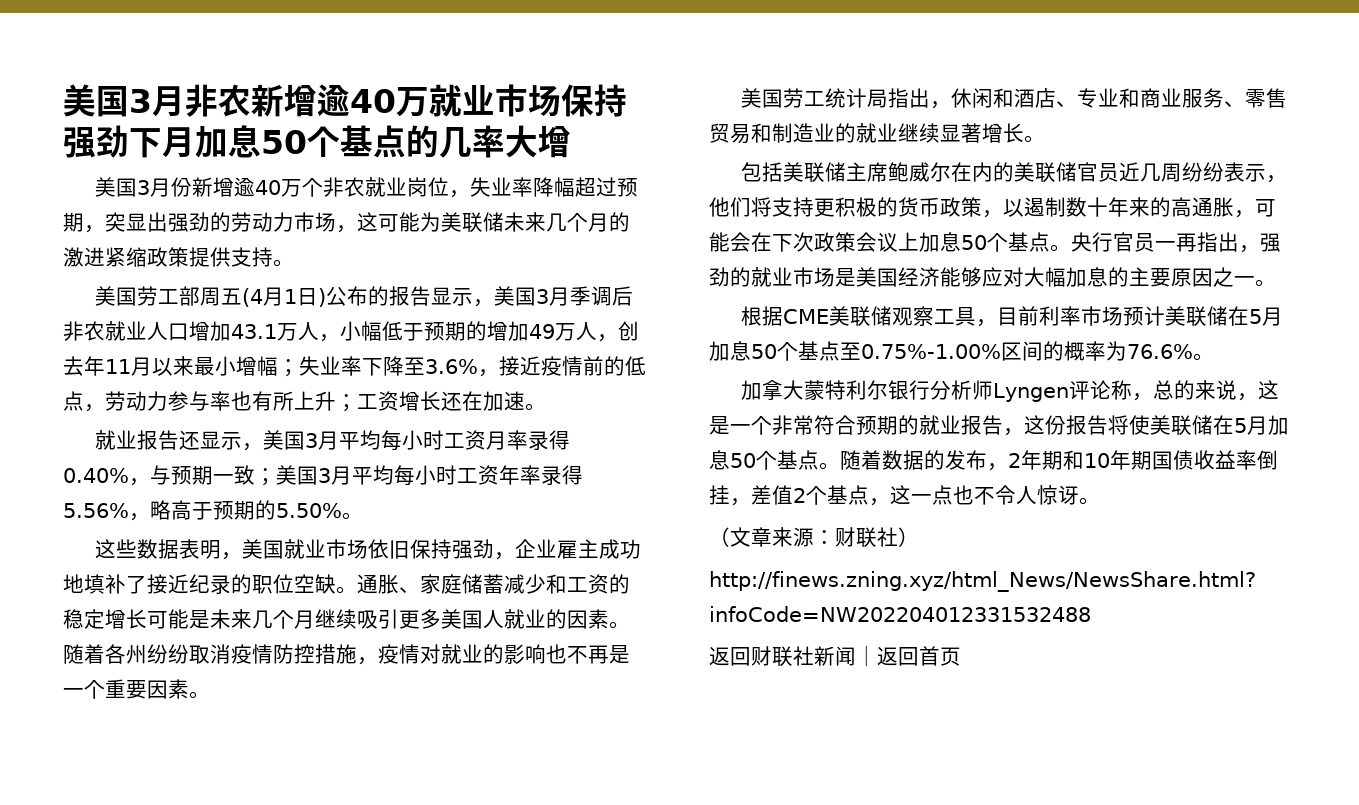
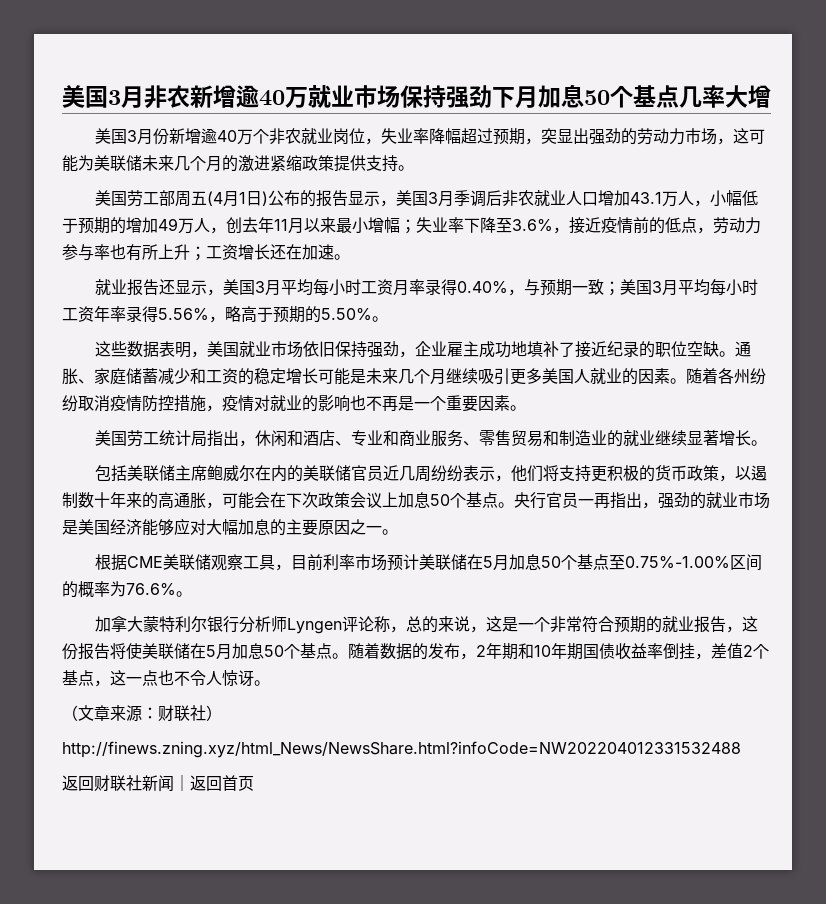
[406,125,439,158] 的 -> (679, 96) none

